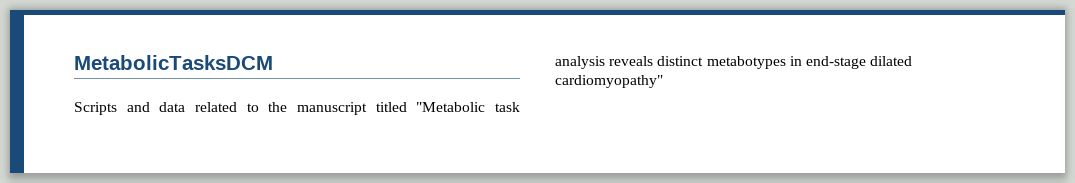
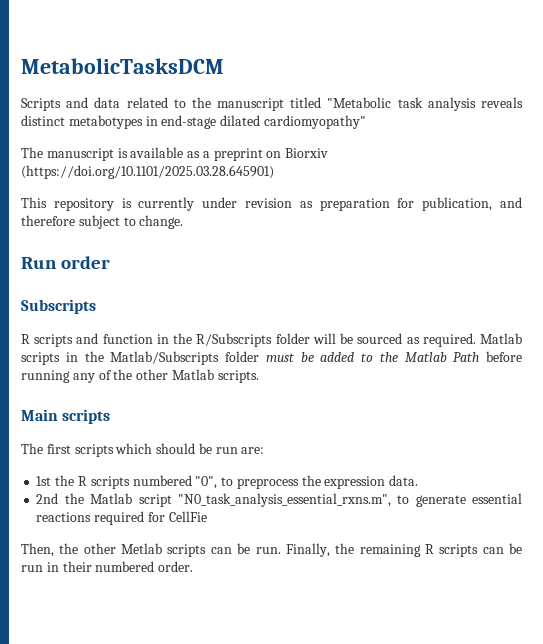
(663, 81) none -> [21,147,329,161] [21,165,274,179] [21,197,522,211] [21,215,184,229] [21,256,111,269] [21,299,96,314] [21,333,522,347] [21,351,522,365] [21,369,259,383] [21,409,111,424] [21,443,265,457] [36,475,419,489] [36,493,522,507] [36,511,207,525] [21,543,522,557] [21,561,194,572] // The manuscript is available as a preprint on Biorxiv (https://doi.org/10.1101/2025.03.28.645901) // This repository is currently under revision as preparation for publication, and therefore subject to change. // Run order // Subscripts // R scripts and function in the R/Subscripts folder will be sourced as required. Matlab scripts in the Matlab/Subscripts folder must be added to the Matlab Path before running any of the other Matlab scripts. // Main scripts // The first scripts which should be run are: // 1st the R scripts numbered "0", to preprocess the expression data. // 2nd the Matlab script "N0_task_analysis_essential_rxns.m", to generate essential reactions required for CellFie // Then, the other Metlab scripts can be run. Finally, the remaining R scripts can be run in their numbered order.

